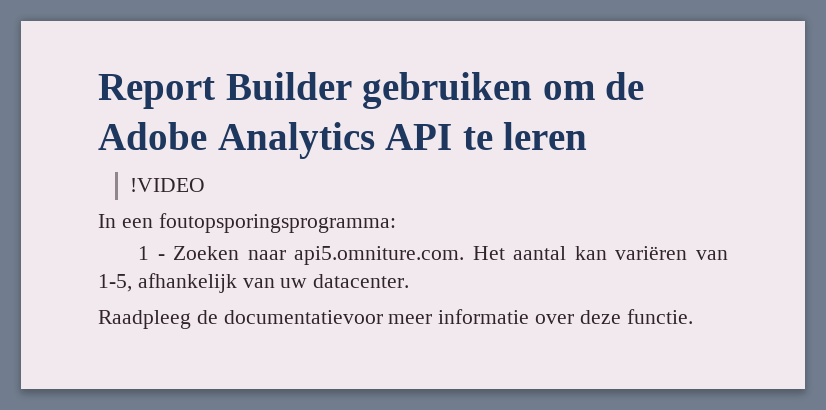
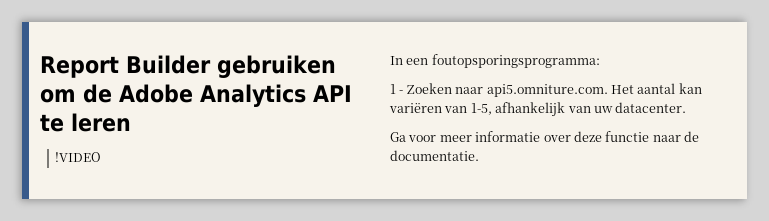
[98,310,383,329] Raadpleeg de documentatievoor -> [390,132,437,142] Ga voor
[626,309,693,324] functie. -> [605,131,699,142] [390,150,479,161] functie naar de documentatie.

